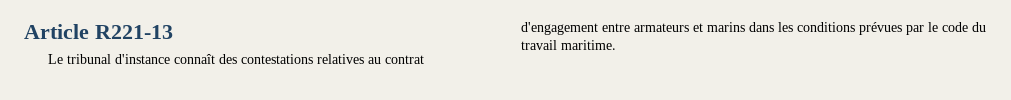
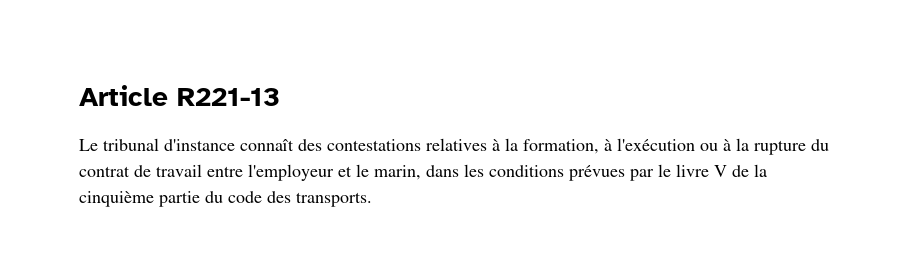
[368,55,425,64] [521,22,745,35] au contrat d'engagement entre armateurs et marins -> [492,138,829,155] [79,164,421,181] à la formation, à l'exécution ou à la rupture du contrat de travail entre l'employeur et le marin,
[942,22,986,32] [521,40,616,50] code du travail maritime. -> [676,164,767,177] [79,191,372,207] livre V de la cinquième partie du code des transports.

